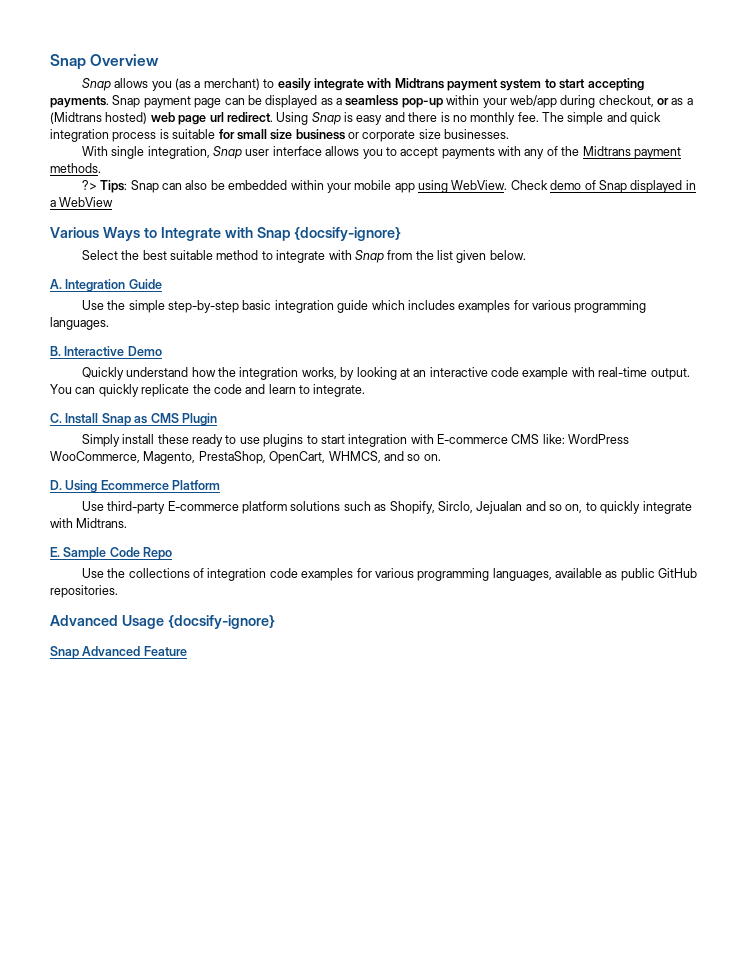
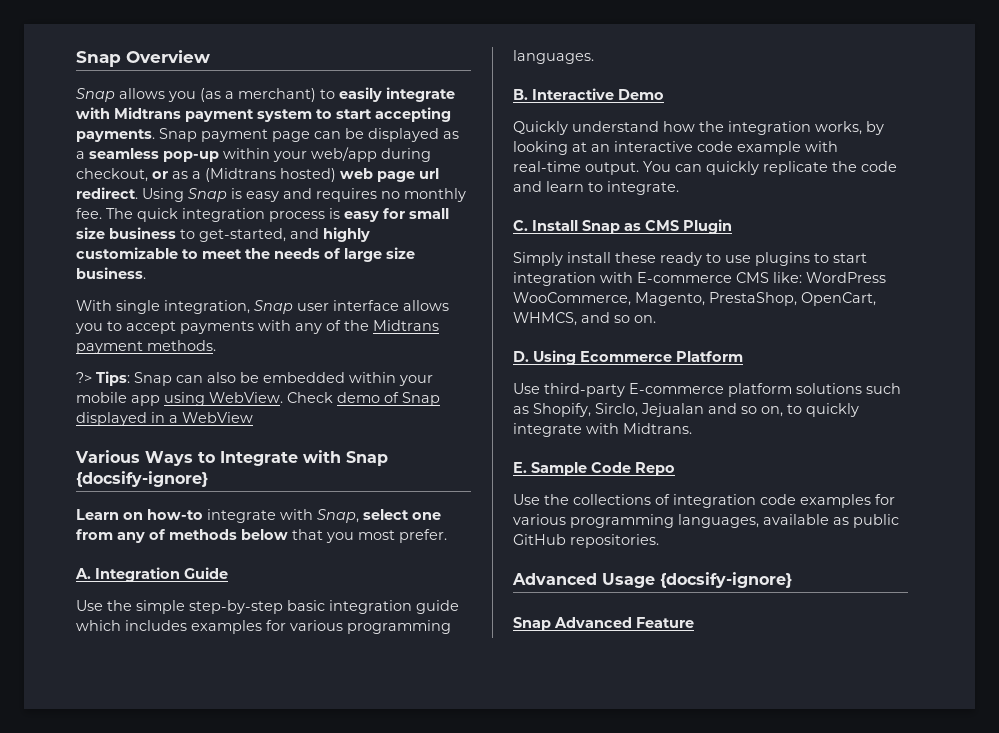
[408,112,450,122] there is -> [316,188,377,202] requires
[567,112,627,125] simple and -> (133, 213) none
[172,129,216,139] suitable -> [344,211,379,222] easy
[348,129,510,142] or corporate size businesses. -> [180,227,370,242] [76,247,415,262] [76,267,146,279] to get-started, and highly customizable to meet the needs of large size business.
[81,250,526,263] Select the best suitable method to integrate with Snap from the list given below. -> [76,509,441,523] [76,529,447,543] Learn on how-to integrate with Snap, select one from any of methods below that you most prefer.

